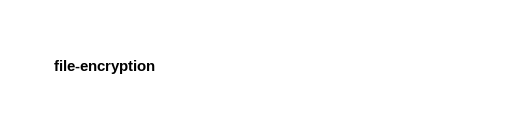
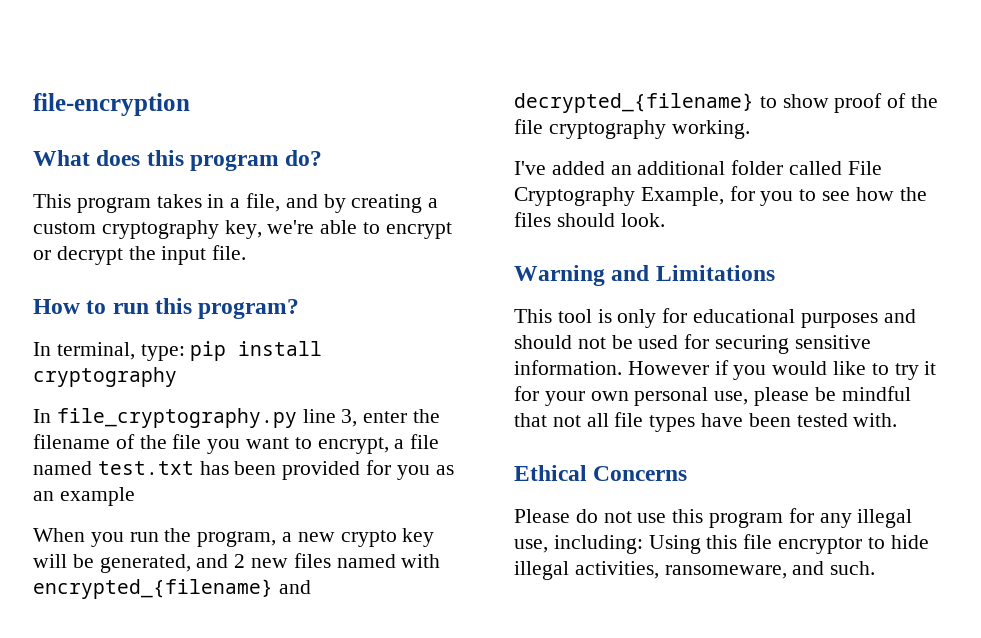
(155, 67) none -> [33,150,323,171] [33,193,439,213] [33,220,452,239] [33,245,247,265] [33,298,300,319] [33,341,323,361] [33,367,177,387] [33,408,441,428] [33,434,440,454] [33,460,454,480] [33,487,135,506] [33,528,435,547] [33,553,441,573] [33,579,311,599] [514,93,939,113] [514,119,750,139] [514,160,882,175] [514,186,927,206] [514,212,665,227] [514,265,775,286] [514,308,916,328] [514,334,871,354] [514,360,937,380] [514,386,911,406] [514,412,898,432] [514,465,688,481] [514,508,913,528] [514,534,929,554] [514,561,876,580] // What does this program do? // This program takes in a file, and by creating a custom cryptography key, we're able to encrypt or decrypt the input file. // How to run this program? // In terminal, type: pip install cryptography // In file_cryptography.py line 3, enter the filename of the file you want to encrypt, a file named test.txt has been provided for you as an example // When you run the program, a new crypto key will be generated, and 2 new files named with encrypted_{filename} and decrypted_{filename} to show proof of the file cryptography working. // I've added an additional folder called File Cryptography Example, for you to see how the files should look. // Warning and Limitations // This tool is only for educational purposes and should not be used for securing sensitive information. However if you would like to try it for your own personal use, please be mindful that not all file types have been tested with. // Ethical Concerns // Please do not use this program for any illegal use, including: Using this file encryptor to hide illegal activities, ransomeware, and such.

